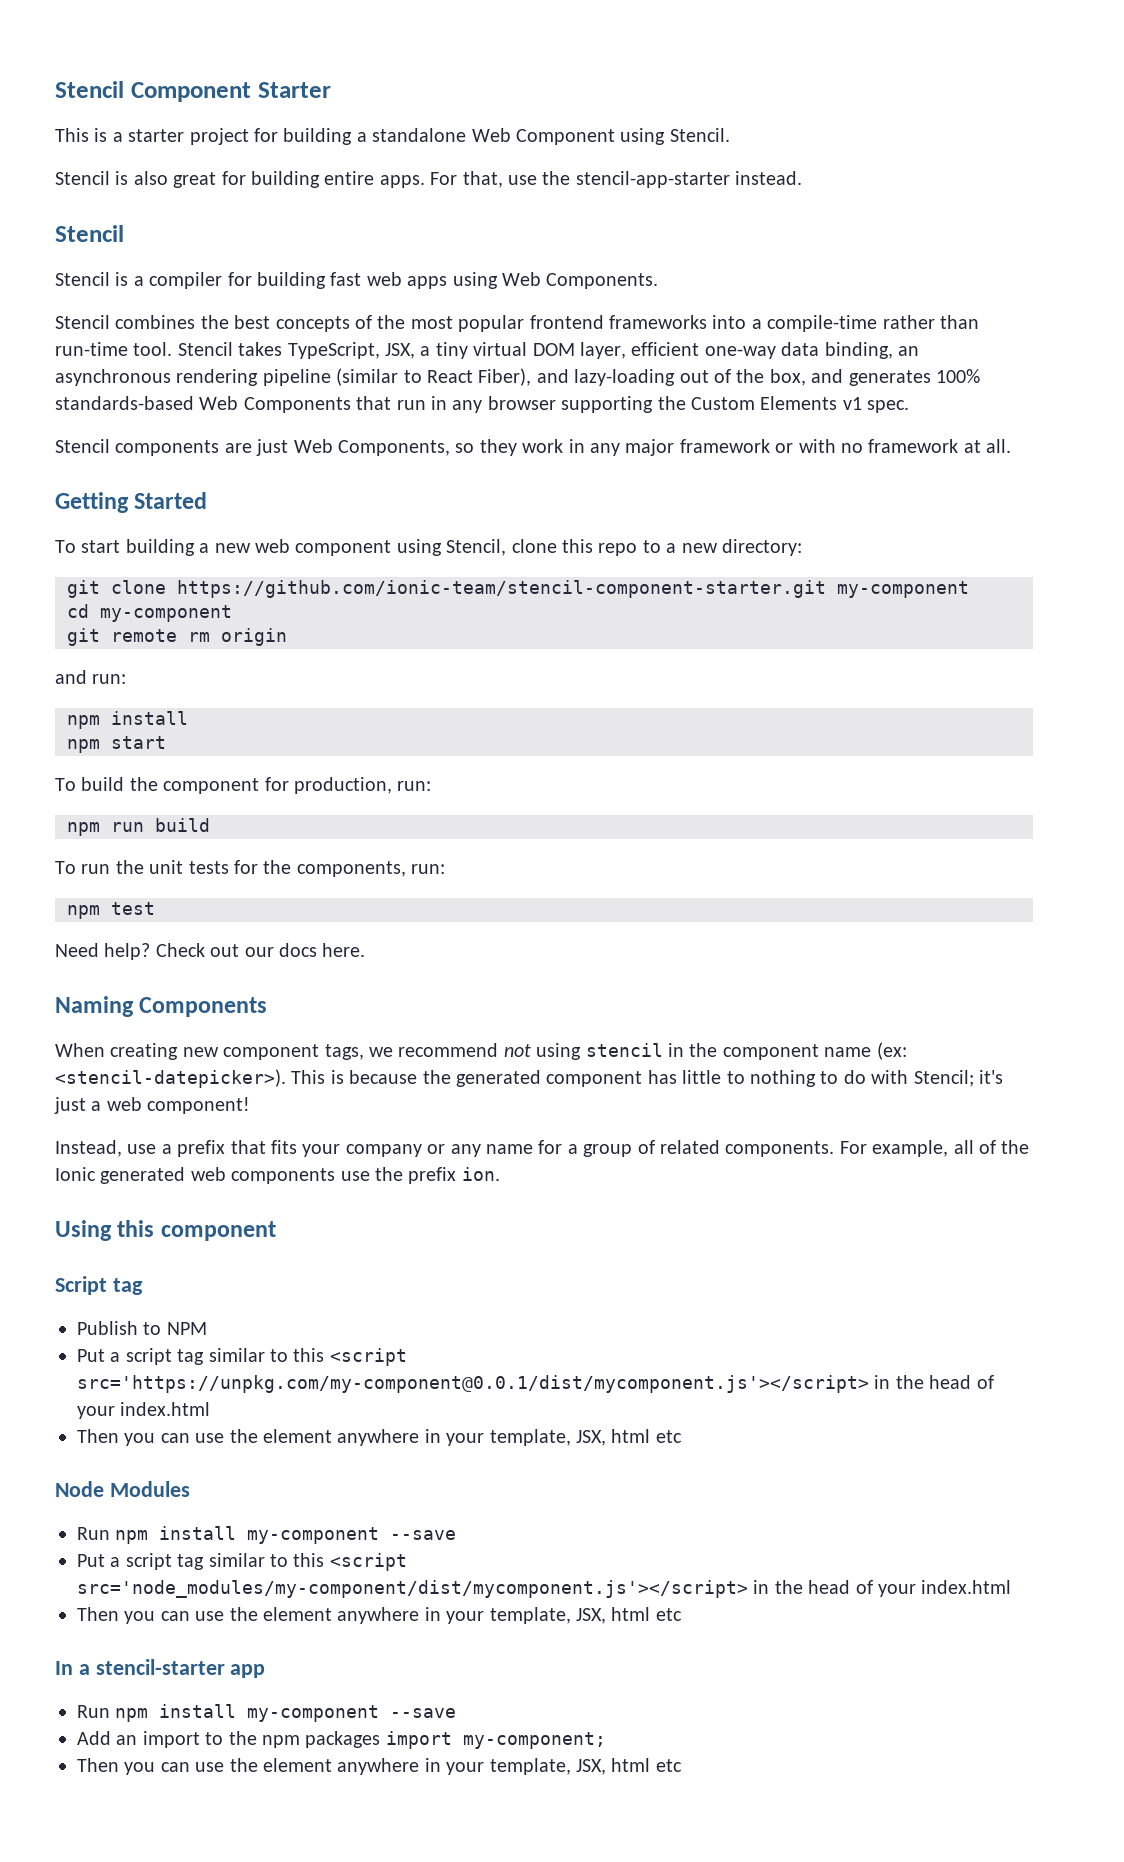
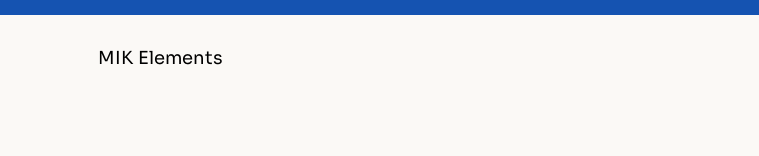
[55,81,331,102] [55,128,730,145] [55,171,803,188] [55,225,124,242] [55,272,659,289] [55,315,979,332] [55,342,919,359] [55,368,980,386] [55,396,910,413] [55,439,1012,456] [55,492,208,513] [55,539,802,556] [67,580,969,598] [67,604,232,622] [67,628,287,646] [55,670,127,684] [67,711,188,729] [67,736,166,753] [55,777,432,794] [67,818,210,836] [55,860,446,877] [67,902,155,919] [55,943,366,960] [55,996,268,1017] [55,1042,907,1060] [55,1069,1003,1088] [54,1097,251,1114] [55,1140,1030,1157] [55,1167,500,1184] [55,1220,276,1241] [55,1276,143,1295] [77,1321,207,1335] [77,1348,407,1366] [77,1375,994,1393] [77,1402,211,1419] [77,1429,682,1446] [55,1481,190,1497] [77,1526,457,1544] [77,1553,407,1571] [77,1580,1012,1598] [77,1607,682,1624] [55,1659,266,1678] [77,1704,457,1722] [77,1731,606,1749] [77,1758,682,1775] Stencil Component Starter // This is a starter project for building a standalone Web Component using Stencil. // Stencil is also great for building entire apps. For that, use the stencil-app-starter instead. // Stencil // Stencil is a compiler for building fast web apps using Web Components. // Stencil combines the best concepts of the most popular frontend frameworks into a compile-time rather than run-time tool. Stencil takes TypeScript, JSX, a tiny virtual DOM layer, efficient one-way data binding, an asynchronous rendering pipeline (similar to React Fiber), and lazy-loading out of the box, and generates 100% standards-based Web Components that run in any browser supporting the Custom Elements v1 spec. // Stencil components are just Web Components, so they work in any major framework or with no framework at all. // Getting Started // To start building a new web component using Stencil, clone this repo to a new directory: // git clone https://github.com/ionic-team/stencil-component-starter.git my-component // cd my-component // git remote rm origin // and run: // npm install // npm start // To build the component for production, run: // npm run build // To run the unit tests for the components, run: // npm test // Need help? Check out our docs here. // Naming Components // When creating new component tags, we recommend not using stencil in the component name (ex: <stencil-datepicker>). This is because the generated component has little to nothing to do with Stencil; it's just a web component! // Instead, use a prefix that fits your company or any name for a group of related components. For example, all of the Ionic generated web components use the prefix ion. // Using this component // Script tag // Publish to NPM // Put a script tag similar to this <script src='https://unpkg.com/my-component@0.0.1/dist/mycomponent.js'></script> in the head of your index.html // Then you can use the element anywhere in your template, JSX, html etc // Node Modules // Run npm install my-component --save // Put a script tag similar to this <script src='node_modules/my-component/dist/mycomponent.js'></script> in the head of your index.html // Then you can use the element anywhere in your template, JSX, html etc // In a stencil-starter app // Run npm install my-component --save // Add an import to the npm packages import my-component; // Then you can use the element anywhere in your template, JSX, html etc -> [98,50,223,65] MIK Elements

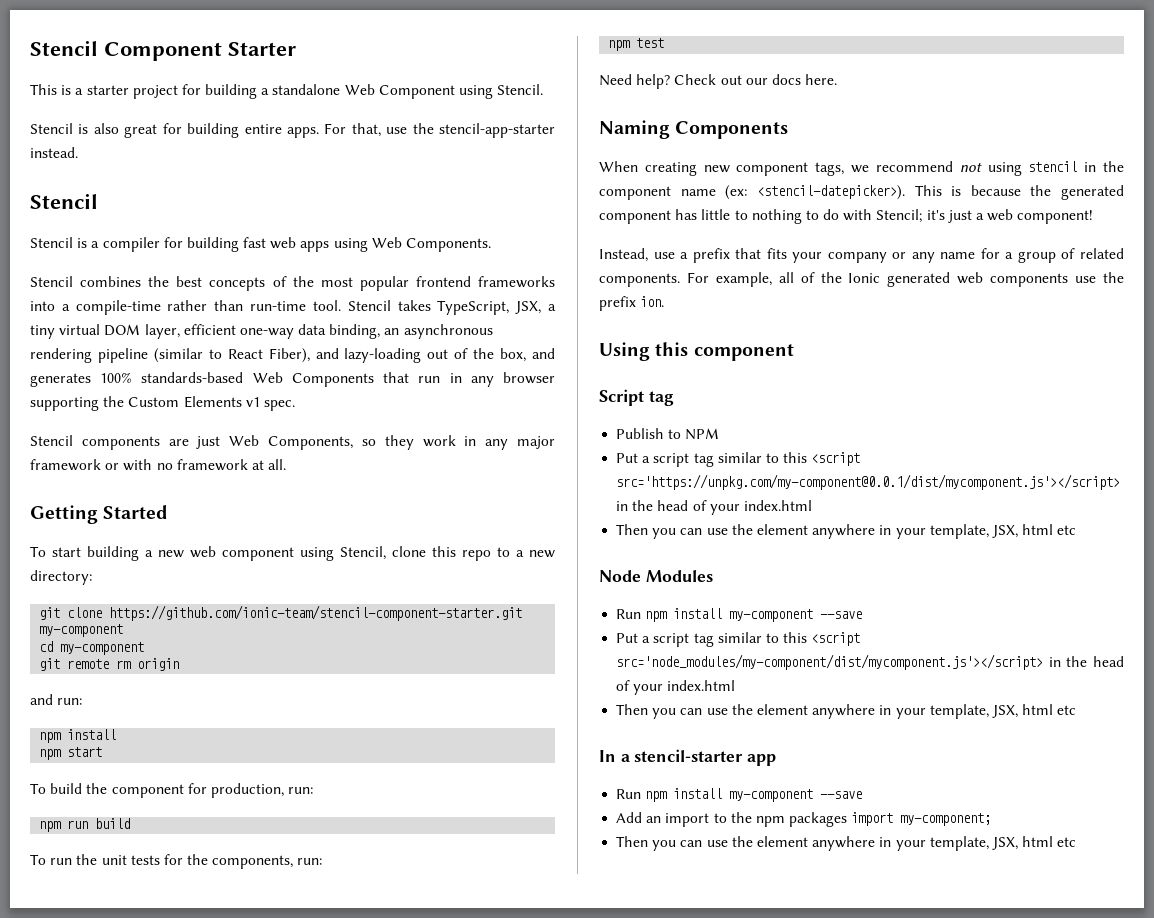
[98,50,223,65] MIK Elements -> [30,40,296,61] [30,84,544,99] [30,123,555,138] [30,147,78,158] [30,193,98,209] [30,237,492,252] [30,276,555,291] [30,300,556,315] [30,324,493,339] [30,348,556,363] [30,372,555,387] [30,396,295,411] [30,435,555,450] [30,459,287,471] [30,505,169,524] [30,546,555,561] [30,570,92,585] [39,605,523,621] [39,624,124,637] [39,641,145,655] [39,658,180,671] [30,694,83,705] [39,729,117,743] [39,747,103,760] [30,783,314,798] [39,818,131,832] [30,854,323,869] [608,38,665,51] [599,74,838,89] [599,120,789,139] [599,161,1124,176] [599,185,1124,200] [599,209,1094,224] [599,248,1124,263] [599,272,1124,287] [599,296,665,311] [599,342,794,361] [599,389,674,406] [616,428,720,440] [616,452,861,467] [616,474,1121,490] [616,500,812,515] [616,524,1077,539] [599,570,713,582] [616,608,863,622] [616,632,861,647] [616,654,1124,670] [616,680,736,695] [616,704,1077,719] [599,749,777,766] [616,788,863,802] [616,812,992,827] [616,836,1077,851] Stencil Component Starter // This is a starter project for building a standalone Web Component using Stencil. // Stencil is also great for building entire apps. For that, use the stencil-app-starter instead. // Stencil // Stencil is a compiler for building fast web apps using Web Components. // Stencil combines the best concepts of the most popular frontend frameworks into a compile-time rather than run-time tool. Stencil takes TypeScript, JSX, a tiny virtual DOM layer, efficient one-way data binding, an asynchronous rendering pipeline (similar to React Fiber), and lazy-loading out of the box, and generates 100% standards-based Web Components that run in any browser supporting the Custom Elements v1 spec. // Stencil components are just Web Components, so they work in any major framework or with no framework at all. // Getting Started // To start building a new web component using Stencil, clone this repo to a new directory: // git clone https://github.com/ionic-team/stencil-component-starter.git my-component // cd my-component // git remote rm origin // and run: // npm install // npm start // To build the component for production, run: // npm run build // To run the unit tests for the components, run: // npm test // Need help? Check out our docs here. // Naming Components // When creating new component tags, we recommend not using stencil in the component name (ex: <stencil-datepicker>). This is because the generated component has little to nothing to do with Stencil; it's just a web component! // Instead, use a prefix that fits your company or any name for a group of related components. For example, all of the Ionic generated web components use the prefix ion. // Using this component // Script tag // Publish to NPM // Put a script tag similar to this <script src='https://unpkg.com/my-component@0.0.1/dist/mycomponent.js'></script> in the head of your index.html // Then you can use the element anywhere in your template, JSX, html etc // Node Modules // Run npm install my-component --save // Put a script tag similar to this <script src='node_modules/my-component/dist/mycomponent.js'></script> in the head of your index.html // Then you can use the element anywhere in your template, JSX, html etc // In a stencil-starter app // Run npm install my-component --save // Add an import to the npm packages import my-component; // Then you can use the element anywhere in your template, JSX, html etc

